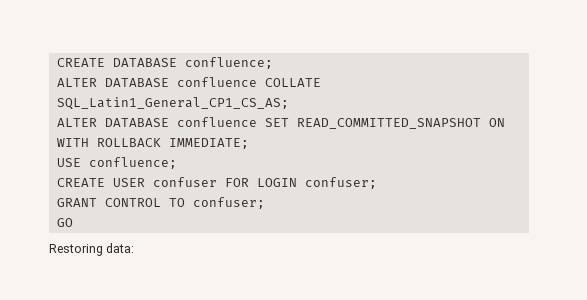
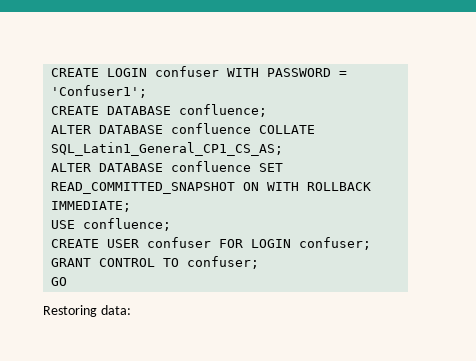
[56,58,105,67] CREATE -> [51,66,348,77] [51,85,148,98] [51,106,100,115] CREATE LOGIN confuser WITH PASSWORD = 'Confuser1'; // CREATE

